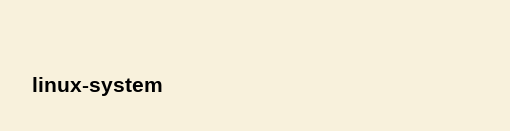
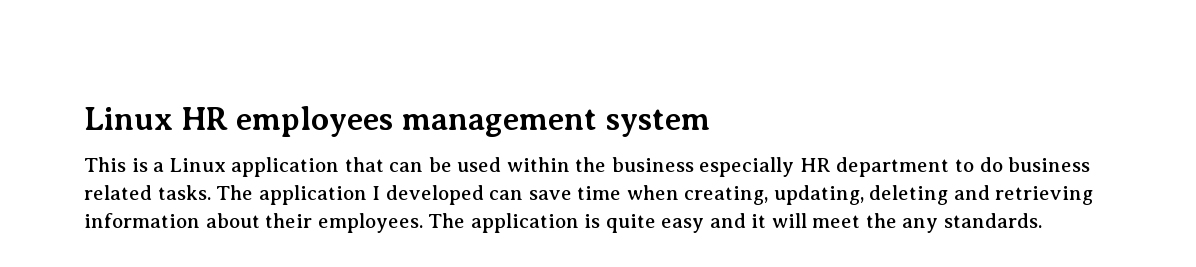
[32,77,163,96] linux-system -> [84,106,710,137] [84,157,1091,177] [84,185,1094,205] [84,213,1043,233] Linux HR employees management system // This is a Linux application that can be used within the business especially HR department to do business related tasks. The application I developed can save time when creating, updating, deleting and retrieving information about their employees. The application is quite easy and it will meet the any standards.

